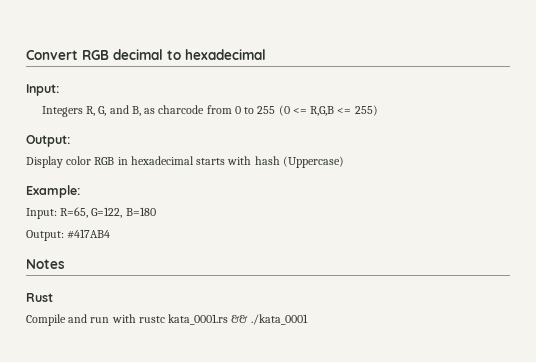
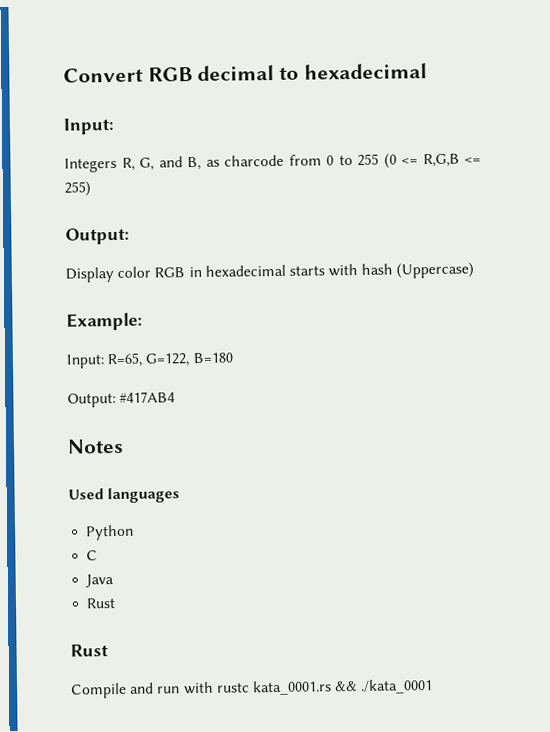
(65, 264) none -> [68,487,181,504] [85,524,135,541] [86,550,99,561] [85,574,115,588] [86,598,117,609] // Used languages // Python // C // Java // Rust

